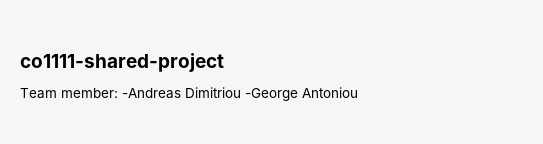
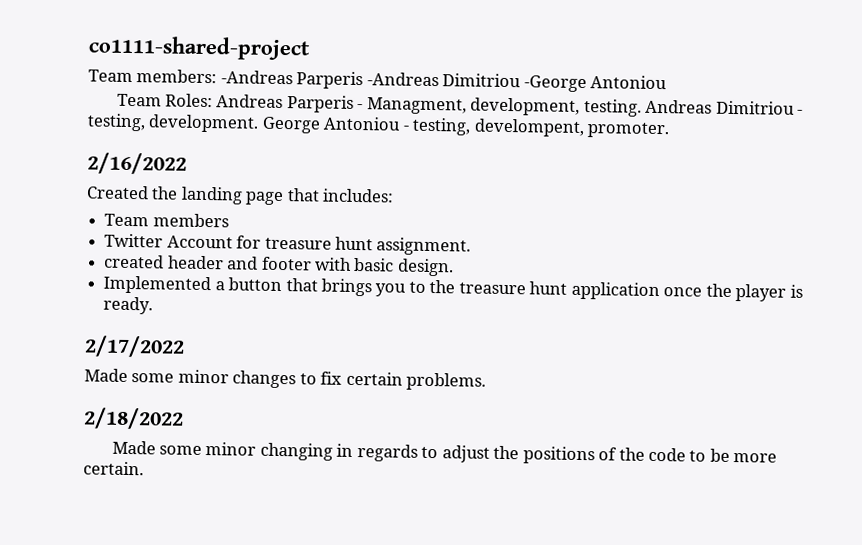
[61,88,118,98] member: -> [136,69,364,90] members: -Andreas Parperis
(358, 92) none -> [116,93,804,117] [87,113,671,139] [87,152,187,175] [86,185,395,206] [104,213,229,228] [104,233,472,256] [104,254,454,277] [103,275,803,302] [103,296,154,315] [84,335,185,358] [84,368,487,391] [83,407,184,430] [111,440,778,465] [83,461,144,476] // Team Roles: Andreas Parperis - Managment, development, testing. Andreas Dimitriou - testing, development. George Antoniou - testing, develompent, promoter. // 2/16/2022 // Created the landing page that includes: // Team members // Twitter Account for treasure hunt assignment. // created header and footer with basic design. // Implemented a button that brings you to the treasure hunt application once the player is ready. // 2/17/2022 // Made some minor changes to fix certain problems. // 2/18/2022 // Made some minor changing in regards to adjust the positions of the code to be more certain.

